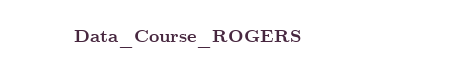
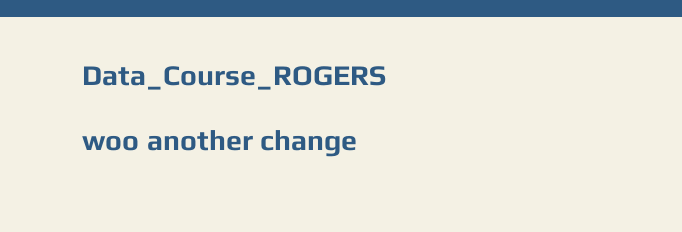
(301, 39) none -> [82,130,358,157] // woo another change

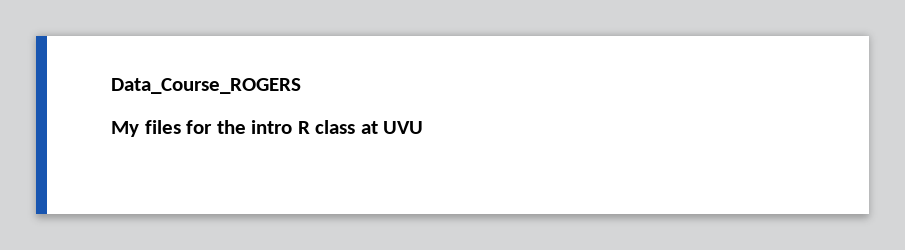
[82,130,358,157] woo another change -> [111,120,424,137] My files for the intro R class at UVU

